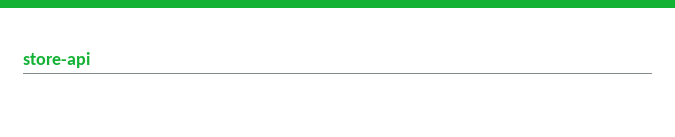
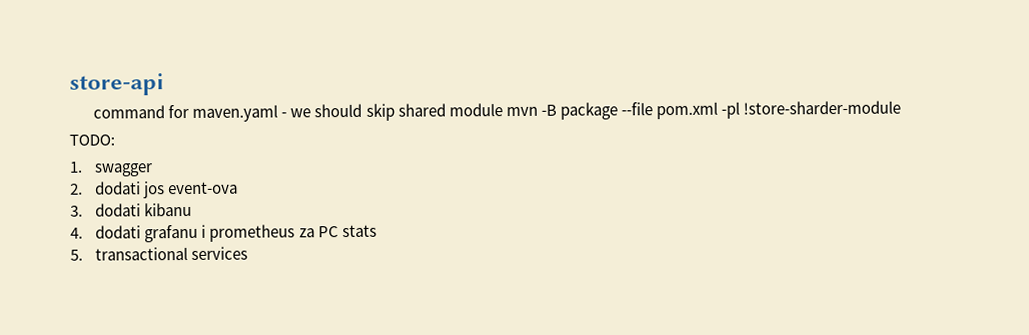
(90, 60) none -> [93,100,901,122] [69,134,115,146] [69,161,154,177] [70,181,239,199] [70,202,193,217] [70,224,377,243] [70,246,249,261] // command for maven.yaml - we should skip shared module mvn -B package --file pom.xml -pl !store-sharder-module // TODO: // 1. swagger // 2. dodati jos event-ova // 3. dodati kibanu // 4. dodati grafanu i prometheus za PC stats // 5. transactional services

